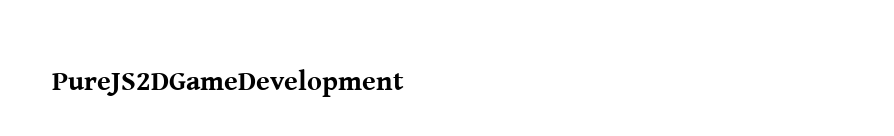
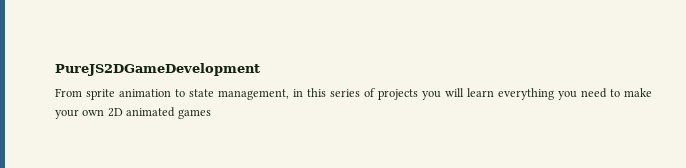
(404, 83) none -> [55,88,652,100] [55,107,211,119] // From sprite animation to state management, in this series of projects you will learn everything you need to make your own 2D animated games

